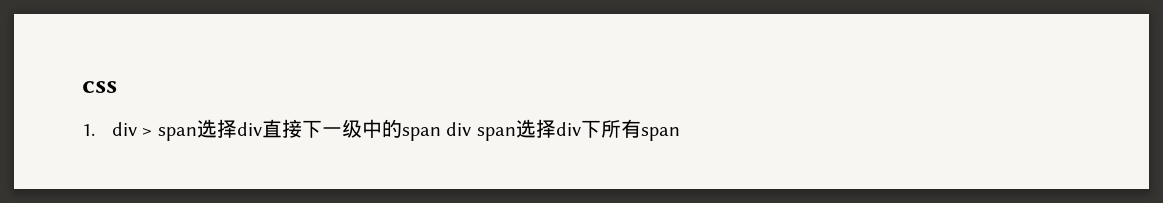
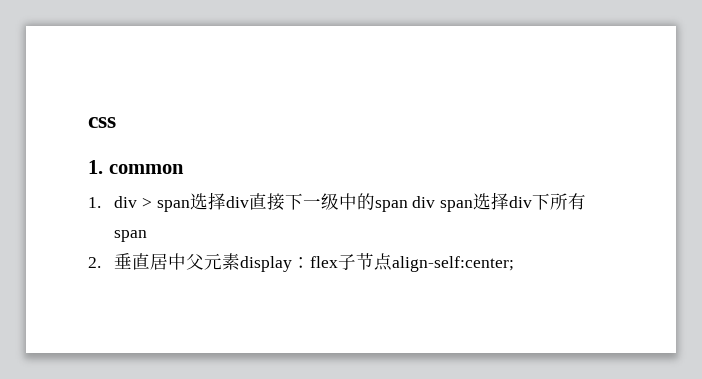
(117, 87) none -> [88,160,184,174] // 1. common
(680, 134) none -> [88,253,515,272] // 2.垂直居中父元素display：flex子节点align-self:center;

